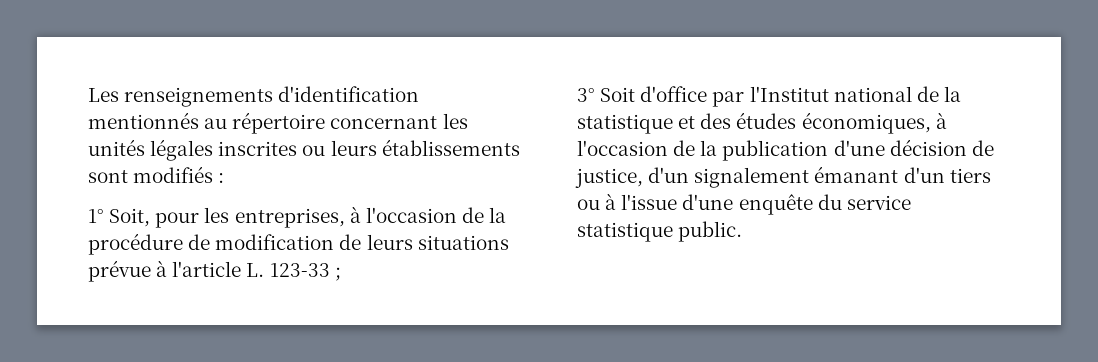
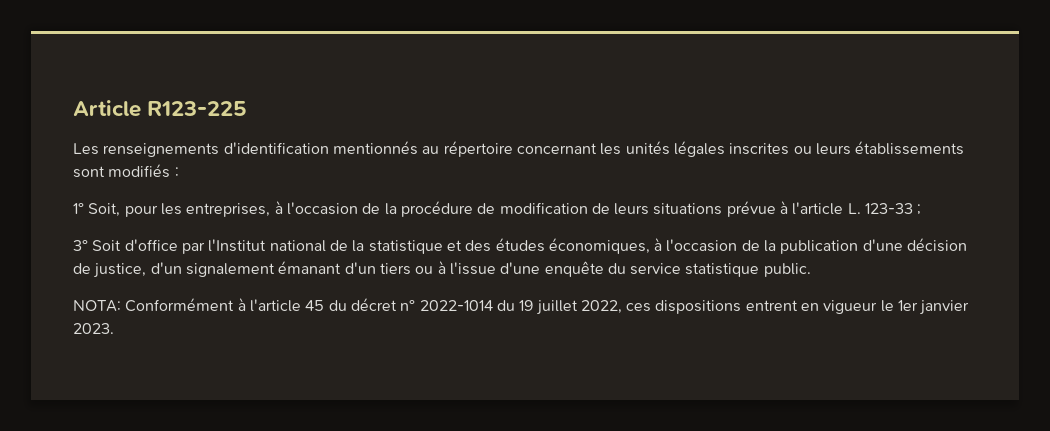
(88, 95) none -> [73,100,248,117] Article R123-225 //
(743, 231) none -> [73,298,970,315] [73,323,114,334] // NOTA: Conformément à l'article 45 du décret n° 2022-1014 du 19 juillet 2022, ces dispositions entrent en vigueur le 1er janvier 2023.

